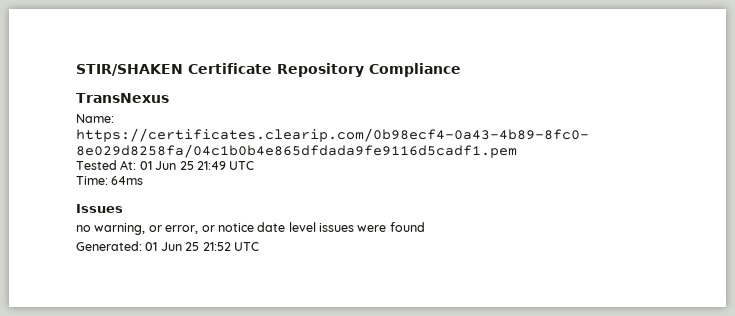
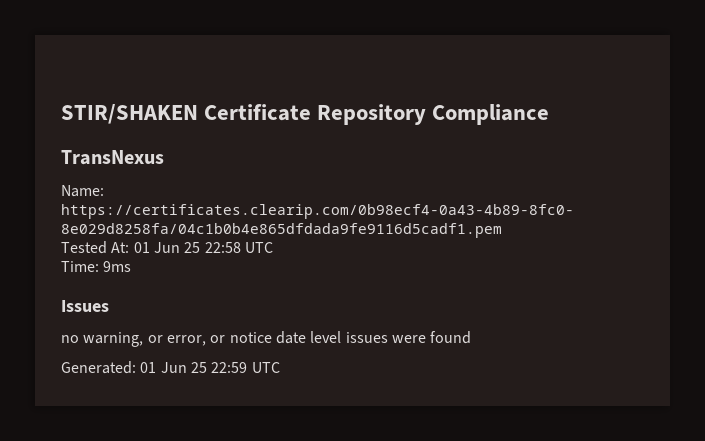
[196,161,226,170] 21:49 -> [204,242,241,253] 22:58
[111,176,144,185] 64ms -> [103,261,132,272] 9ms
[202,242,231,251] 21:52 -> [211,362,248,373] 22:59

